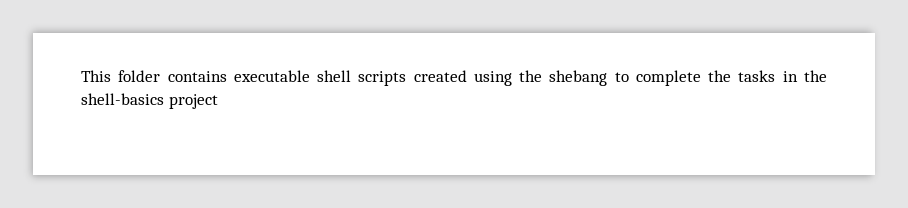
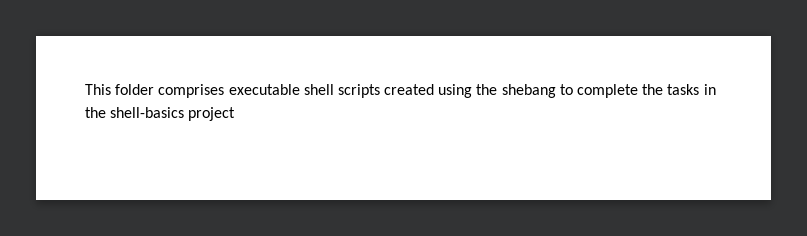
[167,71,227,82] contains -> [158,84,225,98] comprises

